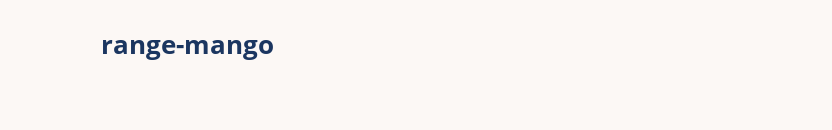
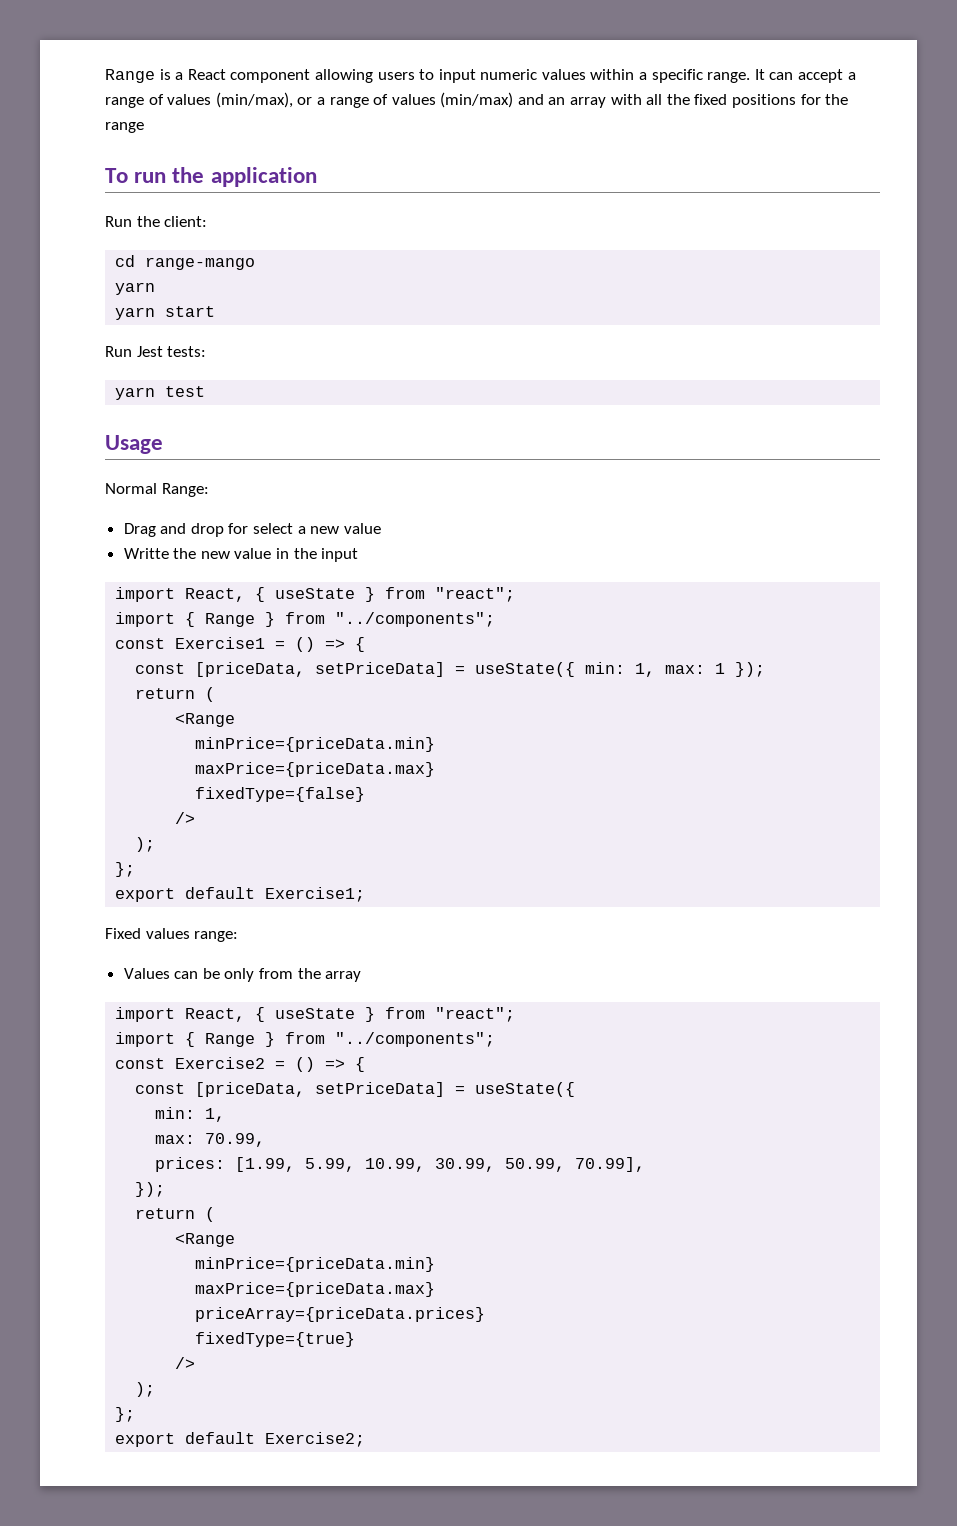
[101,40,274,60] range-mango -> [105,69,856,83] [105,92,849,108] [105,122,144,133] [105,167,317,187] [105,216,208,227] [115,255,256,270] [115,282,156,295] [115,306,216,320] [105,346,207,357] [115,386,206,400] [105,435,163,454] [105,483,209,497] [123,523,381,537] [123,548,359,562] [115,587,516,602] [115,612,496,627] [115,637,366,652] [135,662,766,677] [135,687,216,702] [175,713,236,727] [195,737,436,752] [195,762,436,777] [195,787,366,802] [175,812,196,824] [135,837,156,852] [115,862,136,877] [115,887,366,902] [105,928,239,942] [123,968,362,982] [115,1007,516,1022] [115,1032,496,1047] [115,1057,366,1072] [135,1082,576,1097] [155,1107,226,1122] [155,1133,266,1147] [155,1157,646,1172] [135,1182,166,1197] [135,1207,216,1222] [175,1233,236,1247] [195,1257,436,1272] [195,1282,436,1297] [195,1307,486,1322] [195,1332,356,1347] [175,1357,196,1369] [135,1382,156,1397] [115,1407,136,1422] [115,1432,366,1447] Range is a React component allowing users to input numeric values within a specific range. It can accept a range of values (min/max), or a range of values (min/max) and an array with all the fixed positions for the range // To run the application // Run the client: // cd range-mango // yarn // yarn start // Run Jest tests: // yarn test // Usage // Normal Range: // Drag and drop for select a new value // Writte the new value in the input // import React, { useState } from "react"; // import { Range } from "../components"; // const Exercise1 = () => { // const [priceData, setPriceData] = useState({ min: 1, max: 1 }); // return ( // <Range // minPrice={priceData.min} // maxPrice={priceData.max} // fixedType={false} // /> // ); // }; // export default Exercise1; // Fixed values range: // Values can be only from the array // import React, { useState } from "react"; // import { Range } from "../components"; // const Exercise2 = () => { // const [priceData, setPriceData] = useState({ // min: 1, // max: 70.99, // prices: [1.99, 5.99, 10.99, 30.99, 50.99, 70.99], // }); // return ( // <Range // minPrice={priceData.min} // maxPrice={priceData.max} // priceArray={priceData.prices} // fixedType={true} // /> // ); // }; // export default Exercise2;

